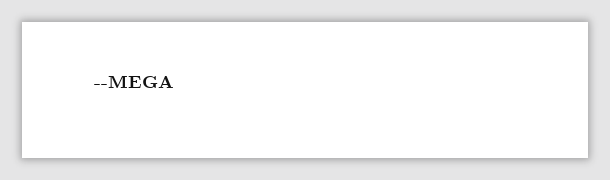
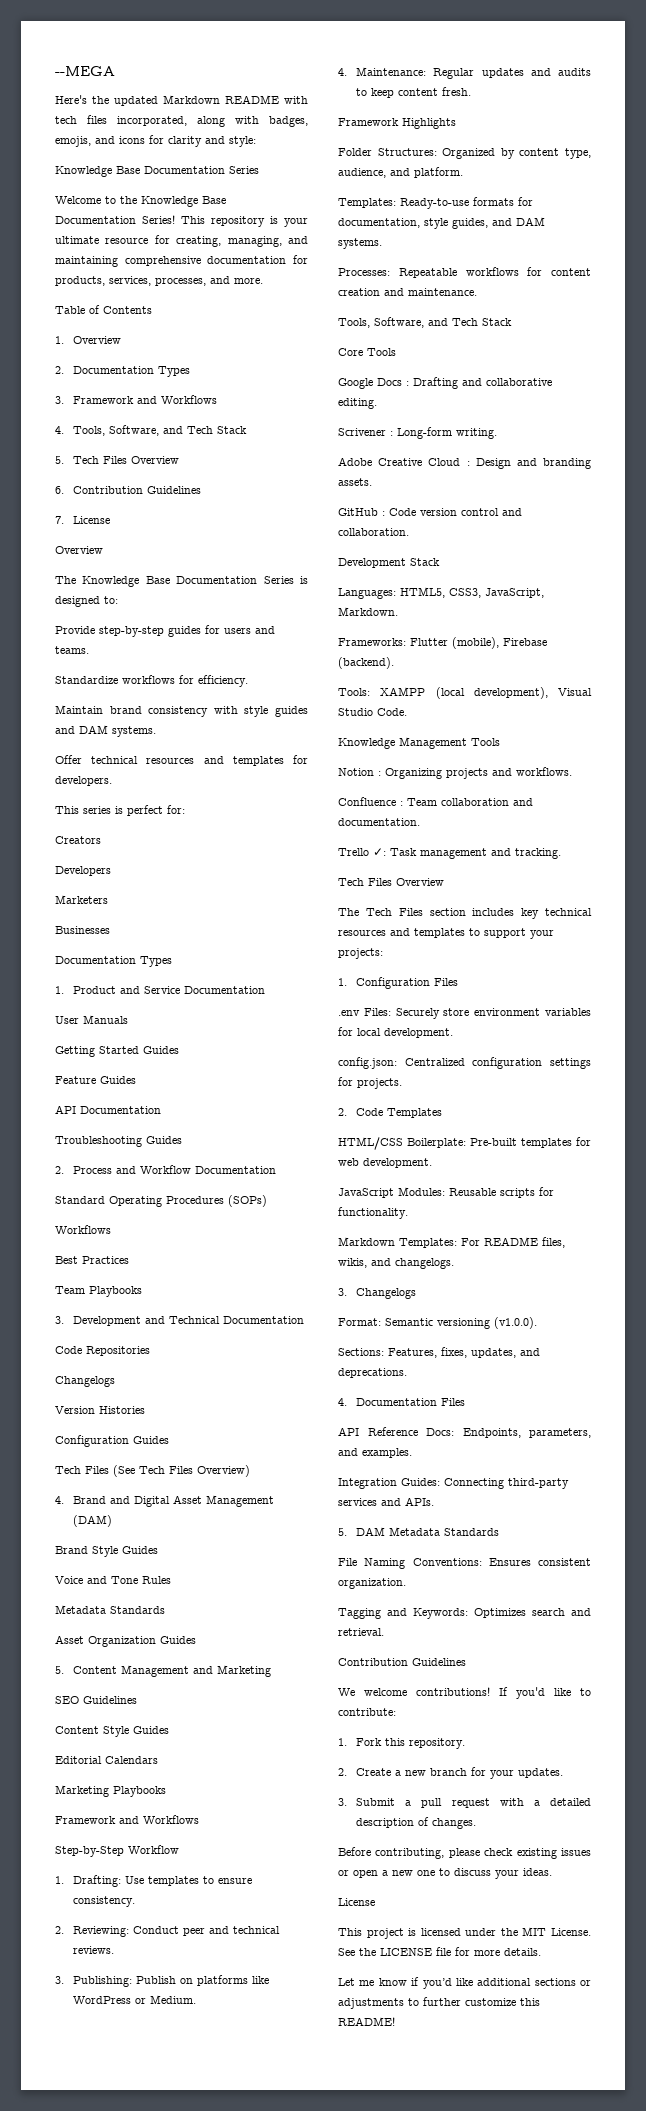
(174, 81) none -> [55,95,308,106] [55,115,308,127] [55,135,256,147] [55,166,259,177] [55,196,226,207] [55,215,308,227] [55,235,308,247] [55,255,308,267] [55,276,263,286] [55,305,152,314] [55,336,122,344] [55,366,191,377] [55,395,218,404] [55,425,248,436] [55,456,180,464] [55,486,202,494] [55,516,111,524] [55,546,103,554] [55,576,308,587] [55,596,118,607] [55,625,275,637] [55,646,89,654] [55,675,248,687] [55,705,308,717] [55,725,156,737] [55,755,308,766] [55,776,112,786] [55,805,185,816] [55,836,101,844] [55,866,111,876] [55,895,108,904] [55,926,110,934] [55,956,172,967] [55,986,266,994] [55,1015,128,1024] [55,1046,179,1057] [55,1076,136,1084] [55,1105,161,1114] [55,1136,182,1147] [55,1165,277,1174] [55,1195,267,1207] [55,1225,111,1234] [55,1256,129,1264] [55,1286,142,1297] [55,1316,305,1326] [55,1346,150,1356] [55,1376,115,1387] [55,1406,145,1414] [55,1435,169,1447] [55,1465,250,1477] [55,1495,275,1507] [73,1515,113,1527] [55,1546,158,1557] [55,1576,171,1584] [55,1605,165,1614] [55,1635,196,1647] [55,1665,272,1677] [55,1696,137,1704] [55,1726,169,1737] [55,1756,158,1764] [55,1785,166,1797] [55,1815,199,1824] [55,1845,179,1857] [55,1875,253,1887] [73,1896,136,1907] [55,1926,281,1937] [73,1946,115,1954] [55,1975,270,1987] [73,1995,197,2004] [338,67,591,79] [356,87,472,98] [338,118,456,129] [338,148,591,159] [338,167,463,178] [338,197,533,209] [338,217,545,229] [338,238,382,249] [338,267,591,278] [338,288,477,296] [338,317,512,328] [338,348,396,356] [338,377,552,389] [338,398,377,409] [338,427,497,439] [338,457,591,469] [338,478,372,486] [338,508,522,516] [338,528,409,536] [338,558,440,568] [338,587,544,599] [338,607,398,616] [338,637,547,649] [338,657,394,669] [338,687,592,699] [338,708,407,716] [338,737,500,749] [338,767,572,779] [338,797,533,806] [338,818,420,826] [338,848,561,859] [338,878,444,886] [338,908,592,919] [338,928,554,939] [338,948,383,959] [338,977,459,989] [338,1008,591,1019] [338,1027,453,1038] [338,1057,591,1069] [338,1077,402,1089] [338,1108,443,1118] [338,1137,591,1150] [338,1158,432,1168] [338,1187,554,1198] [338,1207,408,1219] [338,1237,565,1248] [338,1258,454,1269] [338,1288,417,1299] [338,1317,537,1329] [338,1347,540,1358] [338,1368,407,1378] [338,1398,466,1406] [338,1427,591,1438] [338,1448,412,1458] [338,1478,569,1489] [338,1497,434,1506] [338,1527,500,1536] [338,1558,591,1569] [338,1578,406,1589] [338,1608,591,1619] [338,1628,384,1636] [338,1658,466,1666] [338,1687,591,1699] [338,1708,396,1716] [338,1738,466,1749] [338,1767,564,1779] [338,1798,591,1808] [356,1817,477,1829] [338,1847,591,1859] [338,1868,552,1879] [338,1898,375,1906] [338,1927,591,1939] [338,1947,541,1956] [338,1977,591,1989] [338,1997,540,2009] [338,2017,395,2026] // Here's the updated Markdown README with tech files incorporated, along with badges, emojis, and icons for clarity and style: // Knowledge Base Documentation Series // Welcome to the Knowledge Base Documentation Series! This repository is your ultimate resource for creating, managing, and maintaining comprehensive documentation for products, services, processes, and more. // Table of Contents // 1. Overview // 2. Documentation Types // 3. Framework and Workflows // 4. Tools, Software, and Tech Stack // 5. Tech Files Overview // 6. Contribution Guidelines // 7. License // Overview // The Knowledge Base Documentation Series is designed to: // Provide step-by-step guides for users and teams. // Standardize workflows for efficiency. // Maintain brand consistency with style guides and DAM systems. // Offer technical resources and templates for developers. // This series is perfect for: // Creators // Developers // Marketers // Businesses // Documentation Types // 1. Product and Service Documentation // User Manuals // Getting Started Guides // Feature Guides // API Documentation // Troubleshooting Guides // 2. Process and Workflow Documentation // Standard Operating Procedures (SOPs) // Workflows // Best Practices // Team Playbooks // 3. Development and Technical Documentation // Code Repositories // Changelogs // Version Histories // Configuration Guides // Tech Files (See Tech Files Overview) // 4. Brand and Digital Asset Management (DAM) // Brand Style Guides // Voice and Tone Rules // Metadata Standards // Asset Organization Guides // 5. Content Management and Marketing // SEO Guidelines // Content Style Guides // Editorial Calendars // Marketing Playbooks // Framework and Workflows // Step-by-Step Workflow // 1. Drafting: Use templates to ensure consistency. // 2. Reviewing: Conduct peer and technical reviews. // 3. Publishing: Publish on platforms like WordPress or Medium. // 4. Maintenance: Regular updates and audits to keep content fresh. // Framework Highlights // Folder Structures: Organized by content type, audience, and platform. // Templates: Ready-to-use formats for documentation, style guides, and DAM systems. // Processes: Repeatable workflows for content creation and maintenance. // Tools, Software, and Tech Stack // Core Tools // Google Docs : Drafting and collaborative editing. // Scrivener : Long-form writing. // Adobe Creative Cloud : Design and branding assets. // GitHub : Code version control and collaboration. // Development Stack // Languages: HTML5, CSS3, JavaScript, Markdown. // Frameworks: Flutter (mobile), Firebase (backend). // Tools: XAMPP (local development), Visual Studio Code. // Knowledge Management Tools // Notion : Organizing projects and workflows. // Confluence : Team collaboration and documentation. // Trello ✓: Task management and tracking. // Tech Files Overview // The Tech Files section includes key technical resources and templates to support your projects: // 1. Configuration Files // .env Files: Securely store environment variables for local development. // config.json: Centralized configuration settings for projects. // 2. Code Templates // HTML/CSS Boilerplate: Pre-built templates for web development. // JavaScript Modules: Reusable scripts for functionality. // Markdown Templates: For README files, wikis, and changelogs. // 3. Changelogs // Format: Semantic versioning (v1.0.0). // Sections: Features, fixes, updates, and deprecations. // 4. Documentation Files // API Reference Docs: Endpoints, parameters, and examples. // Integration Guides: Connecting third-party services and APIs. // 5. DAM Metadata Standards // File Naming Conventions: Ensures consistent organization. // Tagging and Keywords: Optimizes search and retrieval. // Contribution Guidelines // We welcome contributions! If you'd like to contribute: // 1. Fork this repository. // 2. Create a new branch for your updates. // 3. Submit a pull request with a detailed description of changes. // Before contributing, please check existing issues or open a new one to discuss your ideas. // License // This project is licensed under the MIT License. See the LICENSE file for more details. // Let me know if you’d like additional sections or adjustments to further customize this README!

